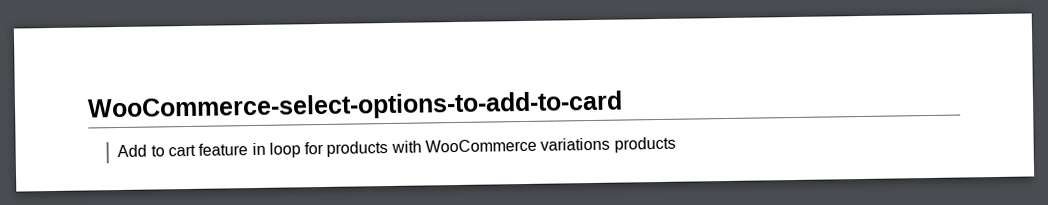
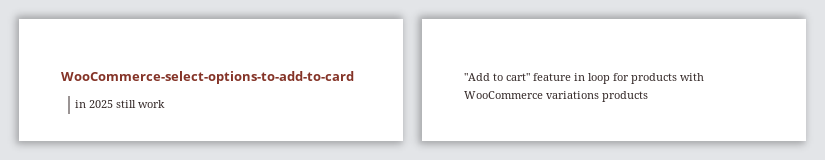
[117,144,196,158] Add to cart -> [75,100,166,108] [464,73,530,81] in 2025 still work // "Add to cart"

